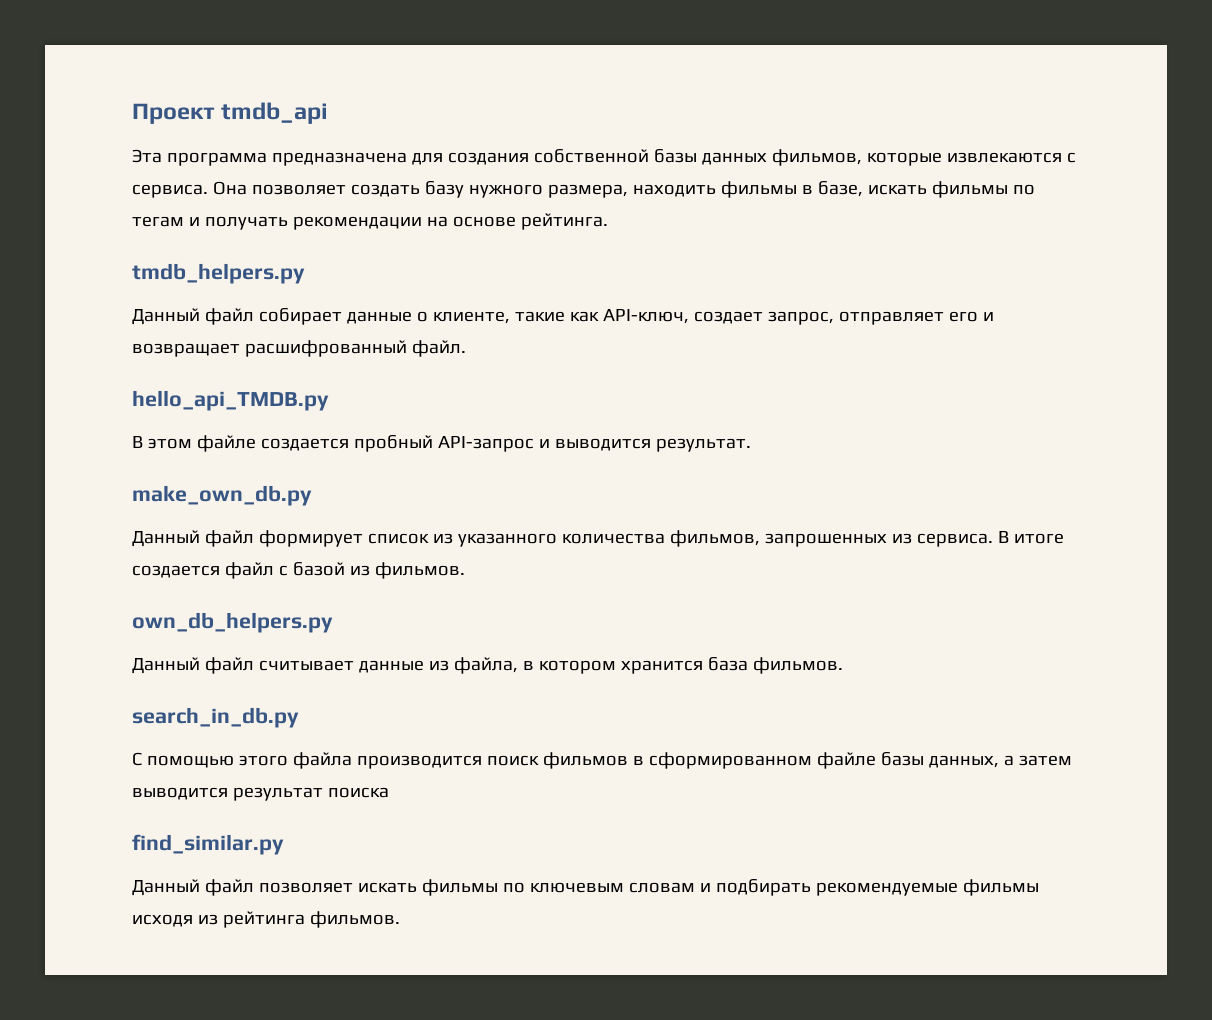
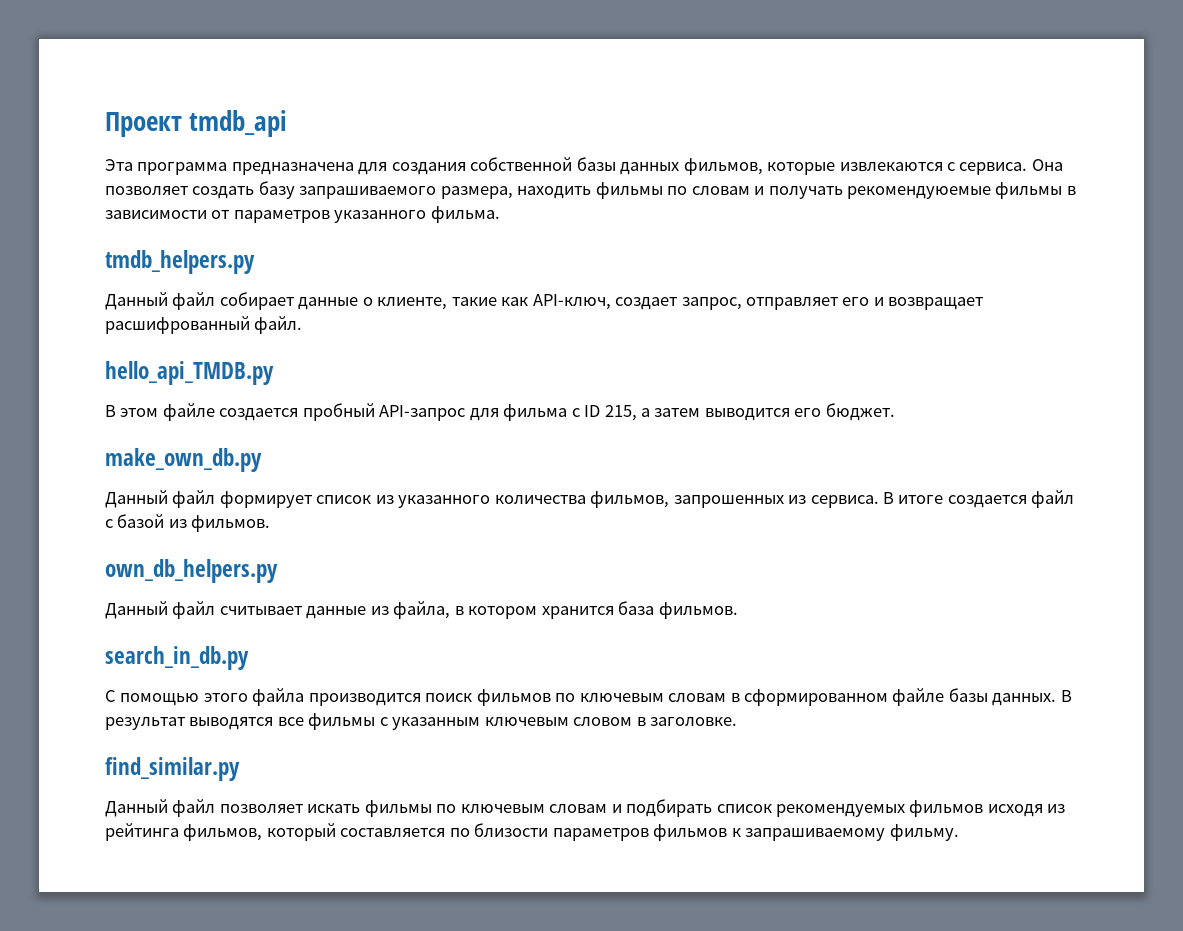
[468,184,543,198] нужного -> [299,186,437,199] запрашиваемого
[801,181,1035,198] [132,213,608,230] в базе, искать фильмы по тегам и получать рекомендации на основе рейтинга. -> [667,182,1076,199] [105,206,500,223] по словам и получать рекомендуюемые фильмы в зависимости от параметров указанного фильма.
[538,438,751,452] и выводится результат. -> [469,403,895,421] для фильма с ID 215, а затем выводится его бюджет.
(628, 760) none -> [555,693,727,702] по ключевым словам
[928,755,1072,768] [132,787,389,801] данных, а затем выводится результат поиска -> [992,690,1072,706] [105,713,738,730] данных. В результат выводятся все фильмы с указанным ключевым словом в заголовке.
[815,879,1039,896] [132,911,400,928] рекомендуемые фильмы исходя из рейтинга фильмов. -> [716,800,1066,817] [105,823,959,841] список рекомендуемых фильмов исходя из рейтинга фильмов, который составляется по близости параметров фильмов к запрашиваемому фильму.

